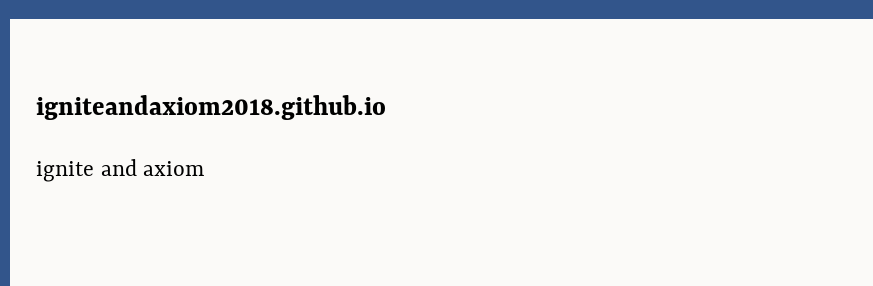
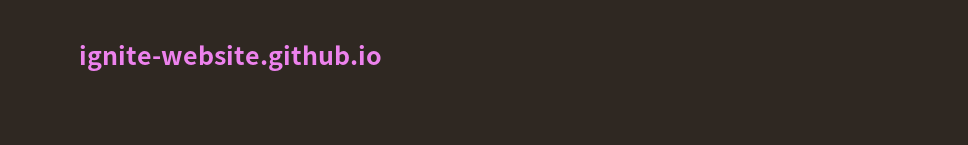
[36,95,386,120] [36,159,205,182] igniteandaxiom2018.github.io // ignite and axiom -> [79,45,382,71] ignite-website.github.io

